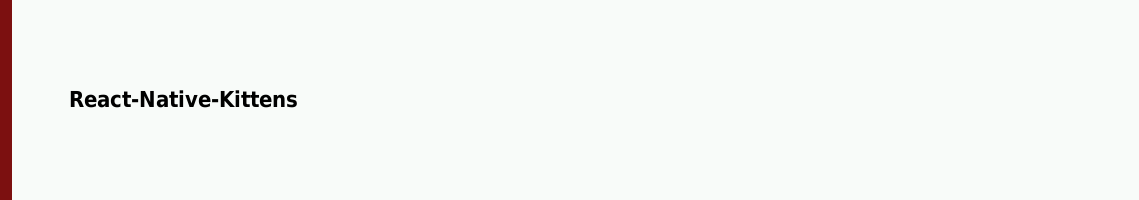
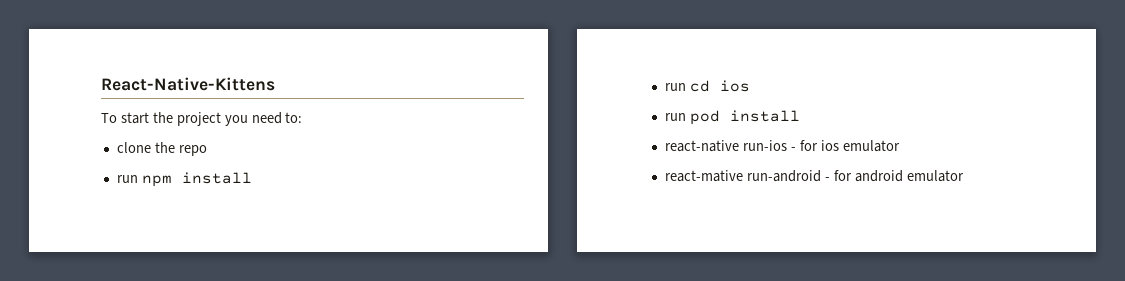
(298, 99) none -> [101,112,303,126] [116,142,207,156] [116,172,252,187] [664,80,750,92] [664,110,800,125] [664,140,900,152] [664,170,964,182] // To start the project you need to: // clone the repo // run npm install // run cd ios // run pod install // react-native run-ios - for ios emulator // react-mative run-android - for android emulator

